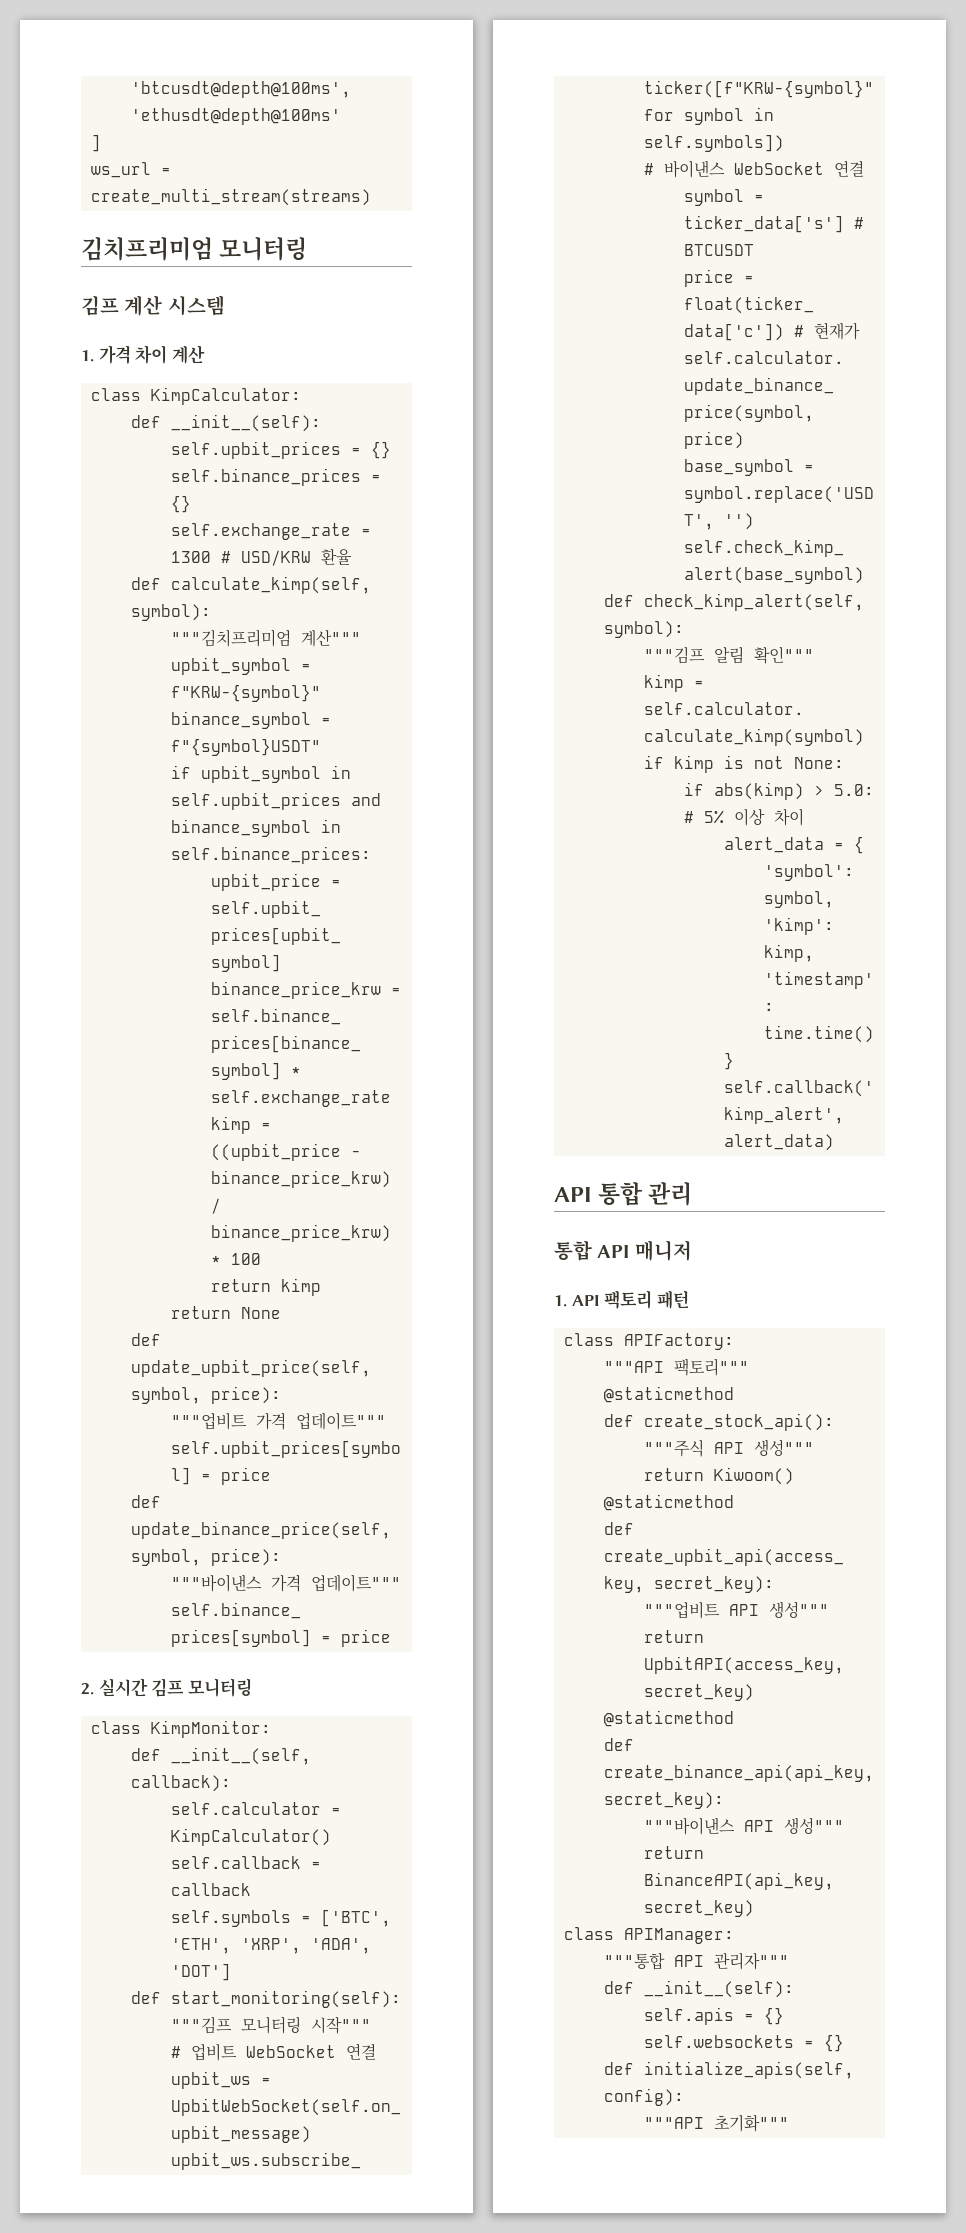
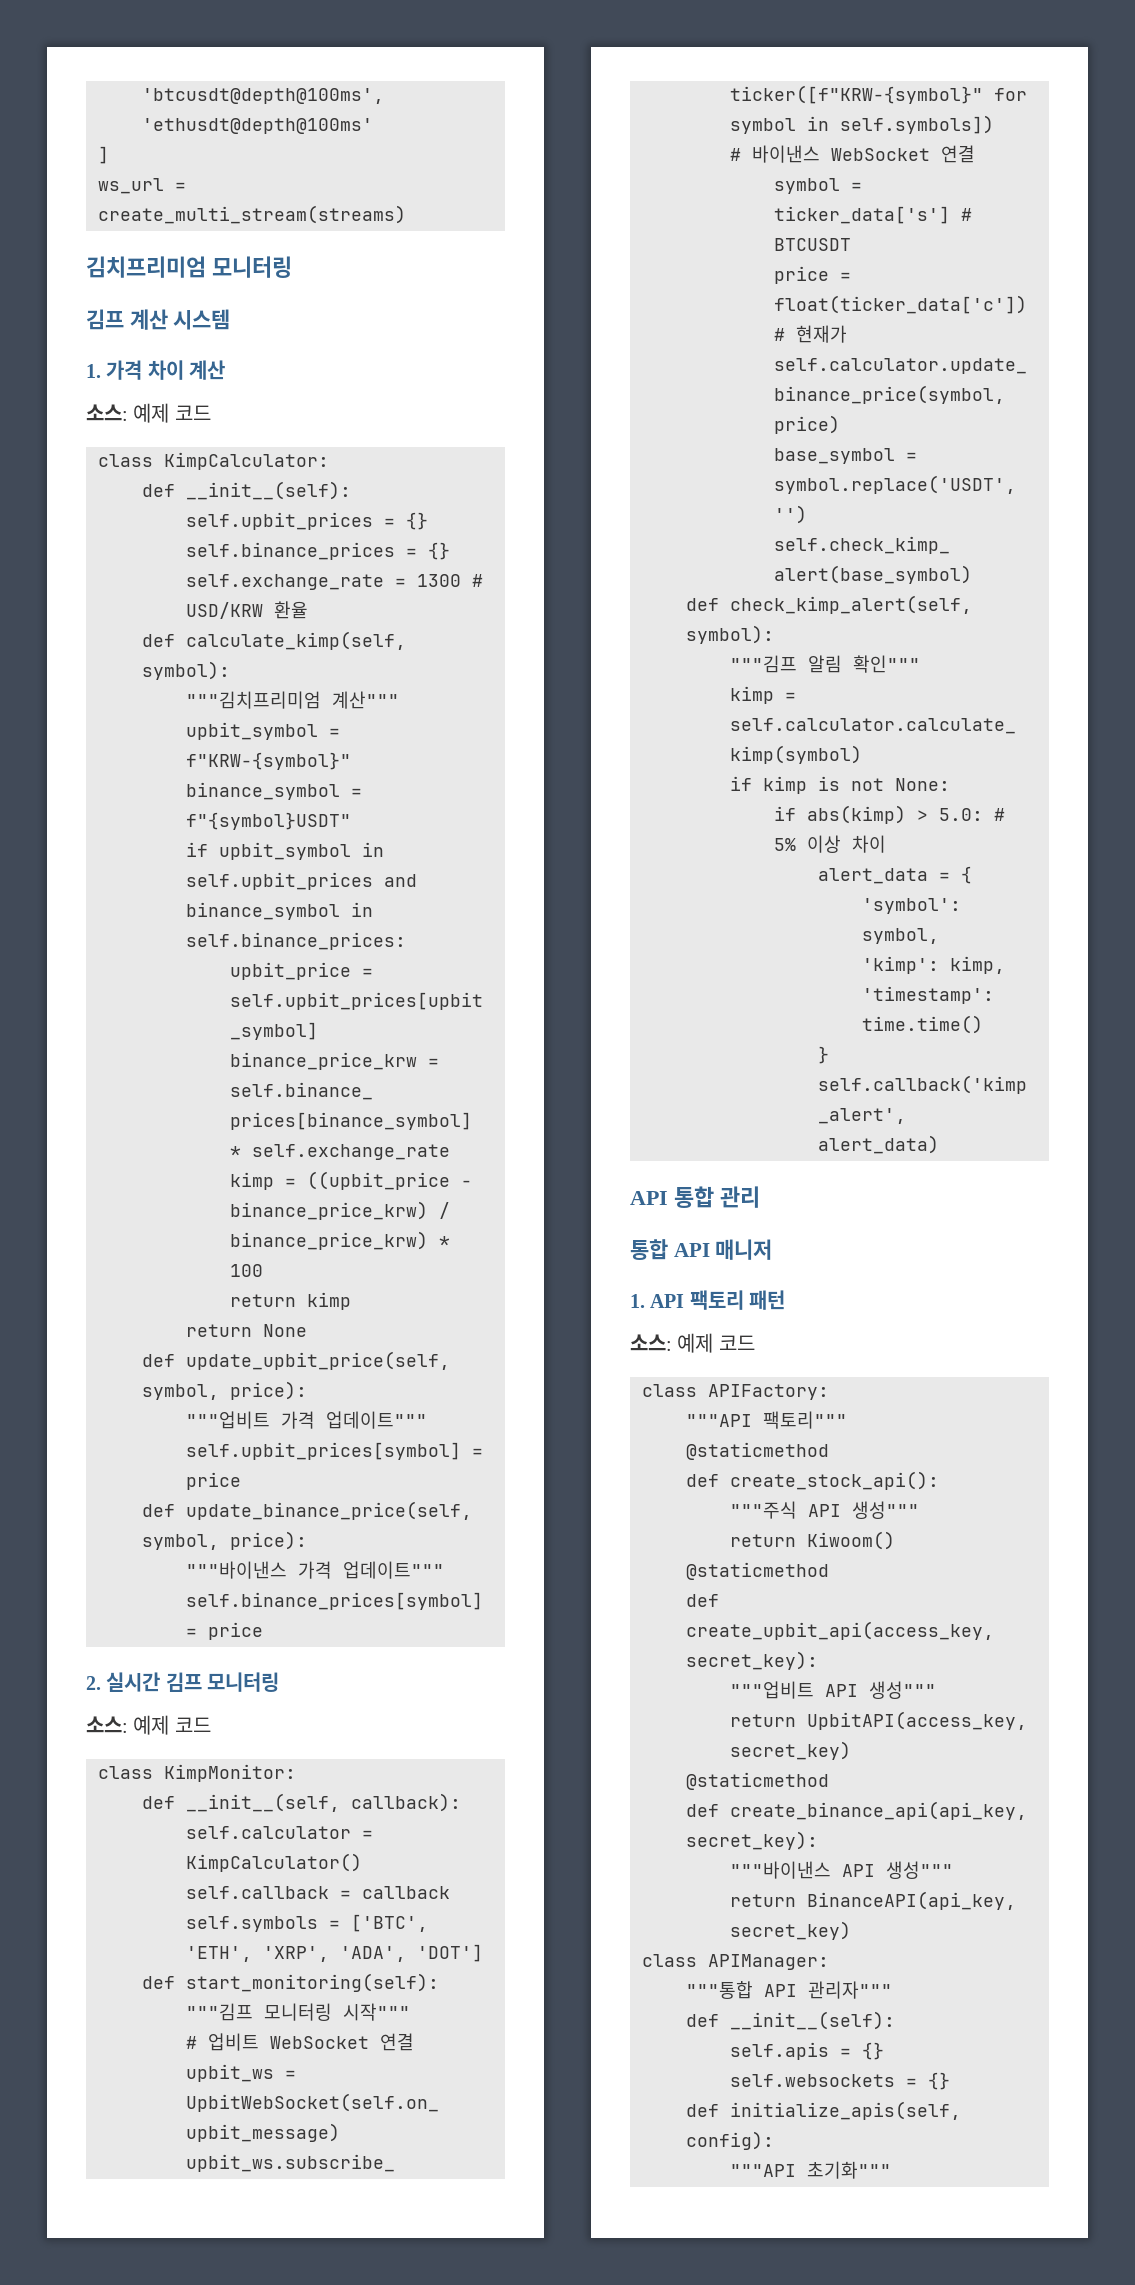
(205, 354) none -> [86,403,211,423] // 소스: 예제 코드
(252, 1687) none -> [86,1715,211,1735] // 소스: 예제 코드
(689, 1299) none -> [630,1333,755,1353] // 소스: 예제 코드

